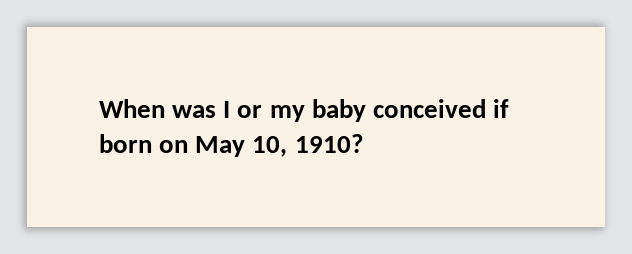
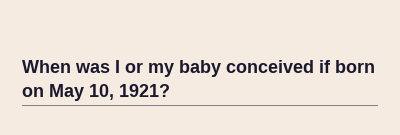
[294,134,364,153] 1910? -> [119,84,170,97] 1921?

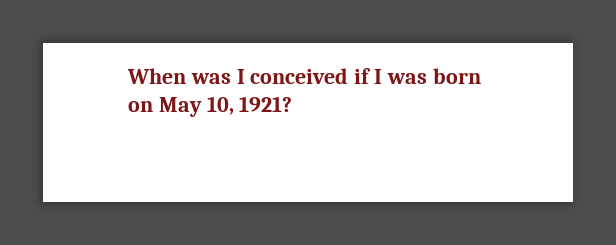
[125,60,331,77] or my baby conceived if -> [250,68,427,84] conceived if I was

